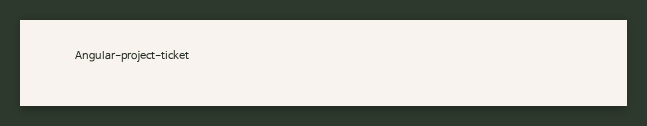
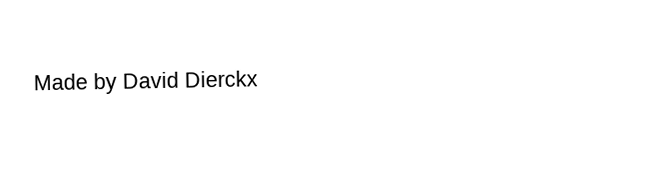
[75,50,189,63] Angular-project-ticket -> [33,70,258,95] Made by David Dierckx

